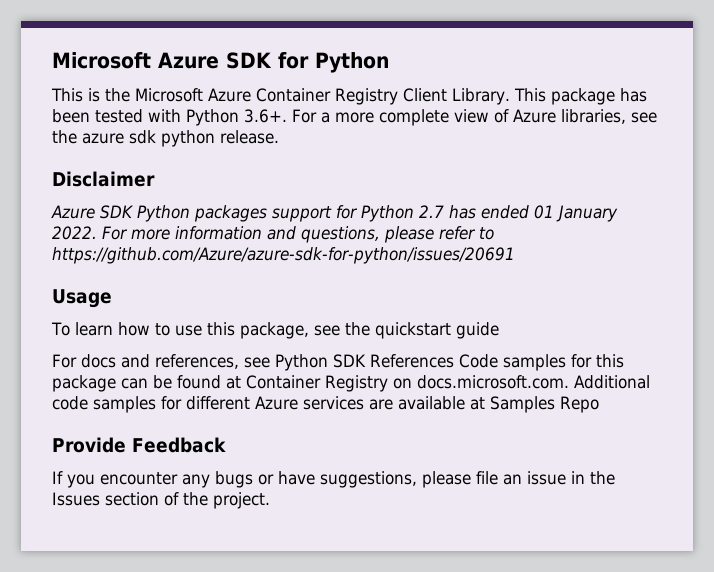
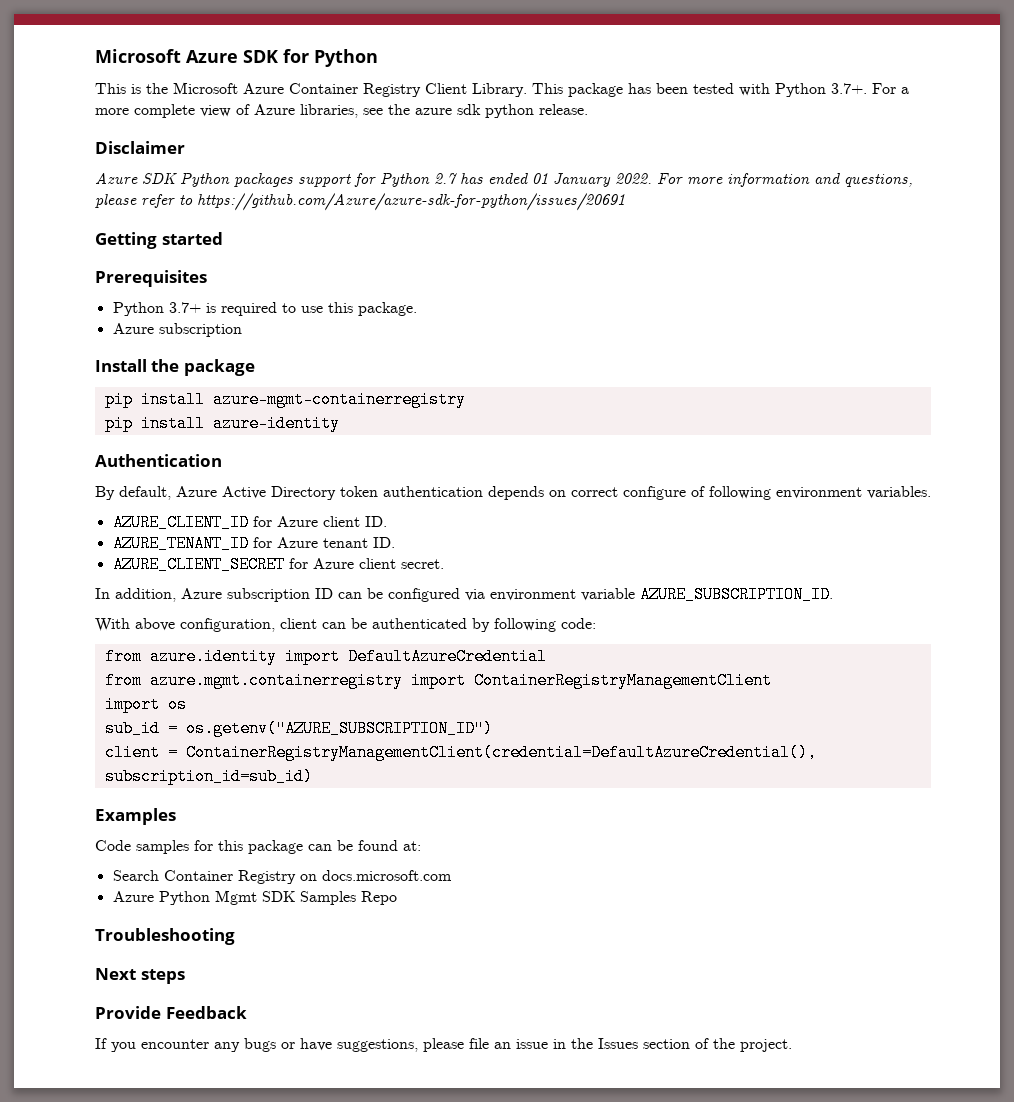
[244,109,287,123] 3.6+. -> [831,83,867,94] 3.7+.
[52,289,112,308] [51,322,499,339] [52,354,454,371] Usage // To learn how to use this package, see the quickstart guide // For docs and references, see Python SDK References -> [95,232,223,249] [95,270,207,287] [112,302,417,316] [112,323,242,337] [95,359,255,376] [104,391,466,408] [104,415,340,432] [95,454,222,467] [95,486,931,500] [112,514,387,531] [112,535,395,552] [112,556,444,573] [95,586,833,603] [95,618,596,632] [104,648,547,665] [104,672,772,689] [104,696,187,713] [104,720,493,737] [104,744,817,761] [104,768,313,785] [95,808,176,825] Getting started // Prerequisites // Python 3.7+ is required to use this package. // Azure subscription // Install the package // pip install azure-mgmt-containerregistry // pip install azure-identity // Authentication // By default, Azure Active Directory token authentication depends on correct configure of following environment variables. // AZURE_CLIENT_ID for Azure client ID. // AZURE_TENANT_ID for Azure tenant ID. // AZURE_CLIENT_SECRET for Azure client secret. // In addition, Azure subscription ID can be configured via environment variable AZURE_SUBSCRIPTION_ID. // With above configuration, client can be authenticated by following code: // from azure.identity import DefaultAzureCredential // from azure.mgmt.containerregistry import ContainerRegistryManagementClient // import os // sub_id = os.getenv("AZURE_SUBSCRIPTION_ID") // client = ContainerRegistryManagementClient(credential=DefaultAzureCredential(), subscription_id=sub_id) // Examples //
[226,376,241,389] at -> [403,841,421,851] [112,870,159,881] at: // Search
[417,375,650,389] [52,396,485,413] docs.microsoft.com. Additional code samples for different Azure services are available at -> [321,870,452,881] [112,890,295,905] docs.microsoft.com // Azure Python Mgmt SDK
(599, 404) none -> [95,928,235,945] [95,968,185,984] // Troubleshooting // Next steps

